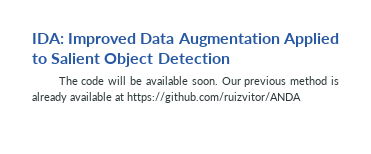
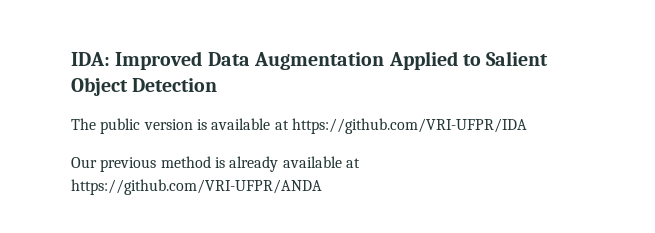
[81,76,218,85] code will be available soon. -> [100,118,527,134] public version is available at https://github.com/VRI-UFPR/IDA //
[127,92,301,103] https://github.com/ruizvitor/ANDA -> [71,179,322,195] https://github.com/VRI-UFPR/ANDA

